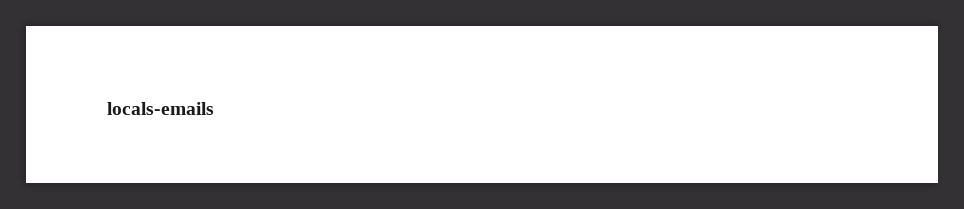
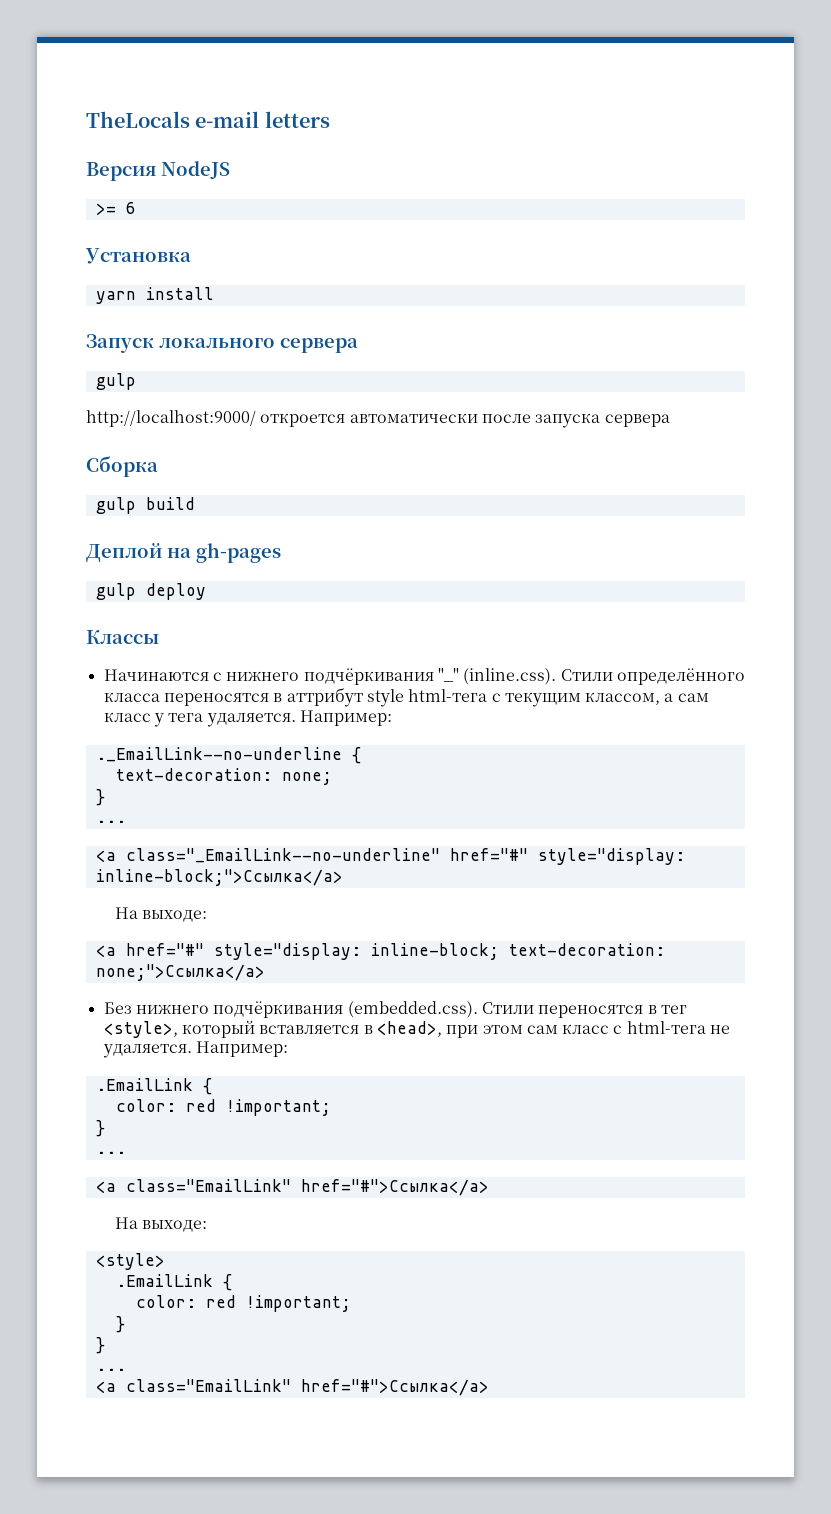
[107,102,214,115] locals-emails -> [86,111,330,128] [86,161,230,181] [95,202,136,215] [86,248,191,264] [95,287,214,304] [86,334,358,353] [95,373,136,390] [86,410,670,428] [86,455,158,477] [95,497,195,514] [86,543,281,563] [95,583,206,600] [86,630,159,644] [103,668,745,685] [103,687,709,707] [103,710,392,727] [95,747,361,764] [115,768,332,785] [95,789,105,806] [95,820,126,823] [95,848,685,865] [95,869,343,886] [114,907,207,922] [95,943,665,960] [95,964,265,981] [103,1001,687,1018] [103,1020,731,1038] [102,1041,288,1058] [95,1078,212,1095] [115,1099,331,1116] [95,1120,105,1137] [95,1151,126,1154] [95,1179,489,1196] [114,1217,207,1232] [95,1253,165,1270] [115,1274,232,1291] [135,1295,351,1312] [115,1316,125,1333] [95,1337,105,1354] [95,1368,126,1371] [95,1379,489,1396] TheLocals e-mail letters // Версия NodeJS // >= 6 // Установка // yarn install // Запуск локального сервера // gulp // http://localhost:9000/ откроется автоматически после запуска сервера // Сборка // gulp build // Деплой на gh-pages // gulp deploy // Классы // Начинаются с нижнего подчёркивания "_" (inline.css). Стили определённого класса переносятся в аттрибут style html-тега с текущим классом, а сам класс у тега удаляется. Например: // ._EmailLink--no-underline { // text-decoration: none; // } // ... // <a class="_EmailLink--no-underline" href="#" style="display: inline-block;">Ссылка</a> // На выходе: // <a href="#" style="display: inline-block; text-decoration: none;">Ссылка</a> // Без нижнего подчёркивания (embedded.css). Стили переносятся в тег <style>, который вставляется в <head>, при этом сам класс с html-тега не удаляется. Например: // .EmailLink { // color: red !important; // } // ... // <a class="EmailLink" href="#">Ссылка</a> // На выходе: // <style> // .EmailLink { // color: red !important; // } // } // ... // <a class="EmailLink" href="#">Ссылка</a>

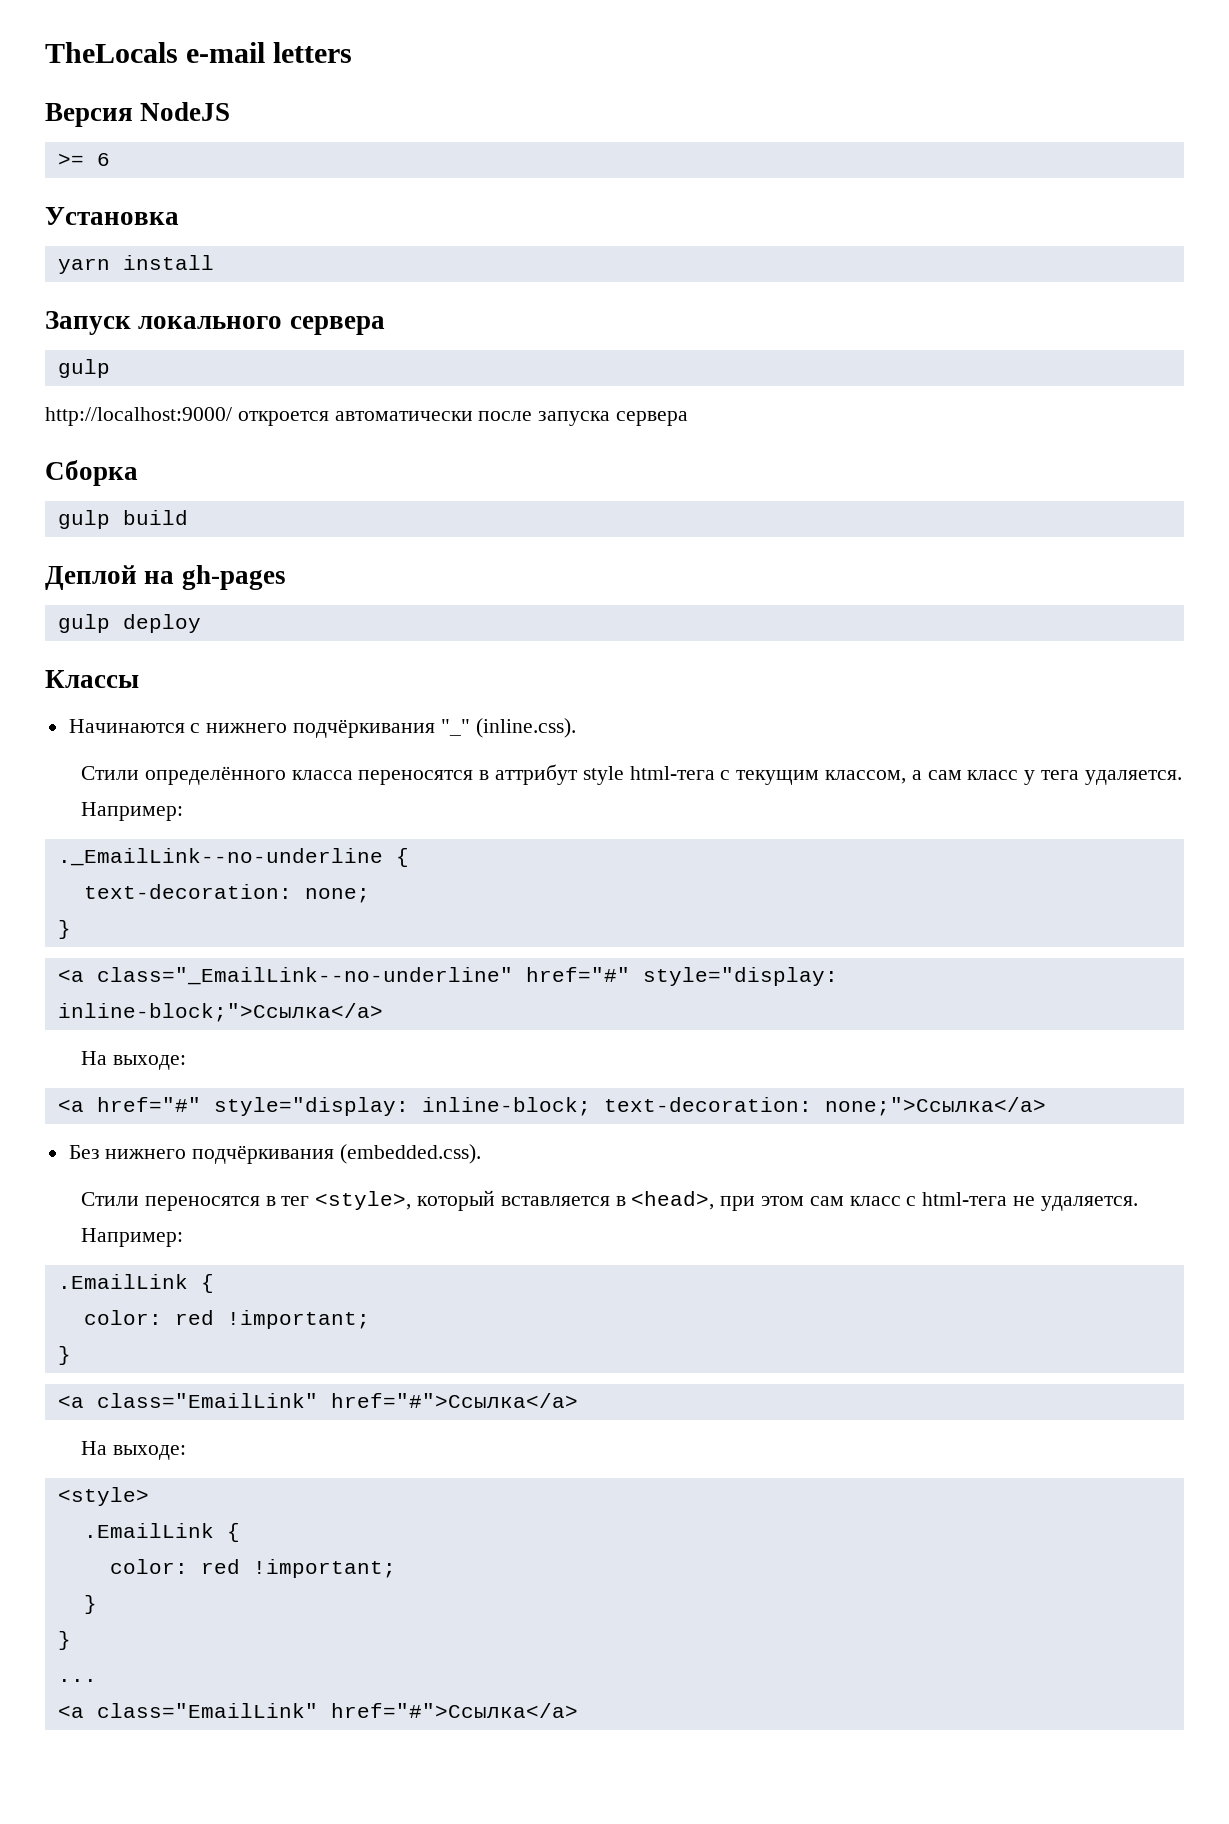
(557, 676) none -> (576, 728) //
[95,820,126,823] // ... -> (71, 929) none
(478, 1009) none -> (482, 1154) //
[95,1151,126,1154] // ... -> (71, 1355) none

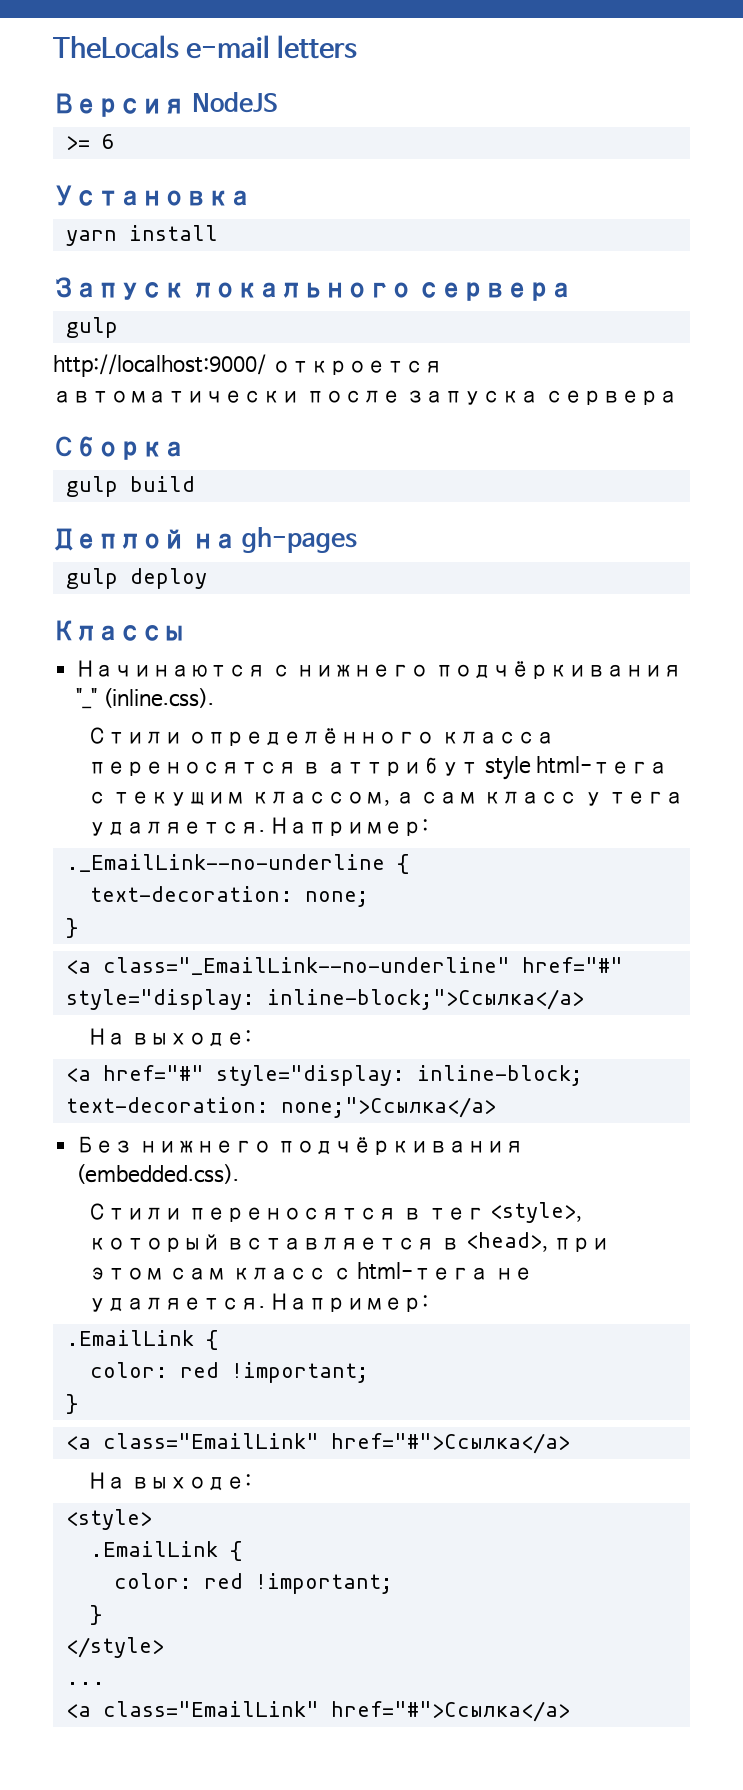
[57,1631,71,1650] } -> [65,1637,164,1658] </style>

